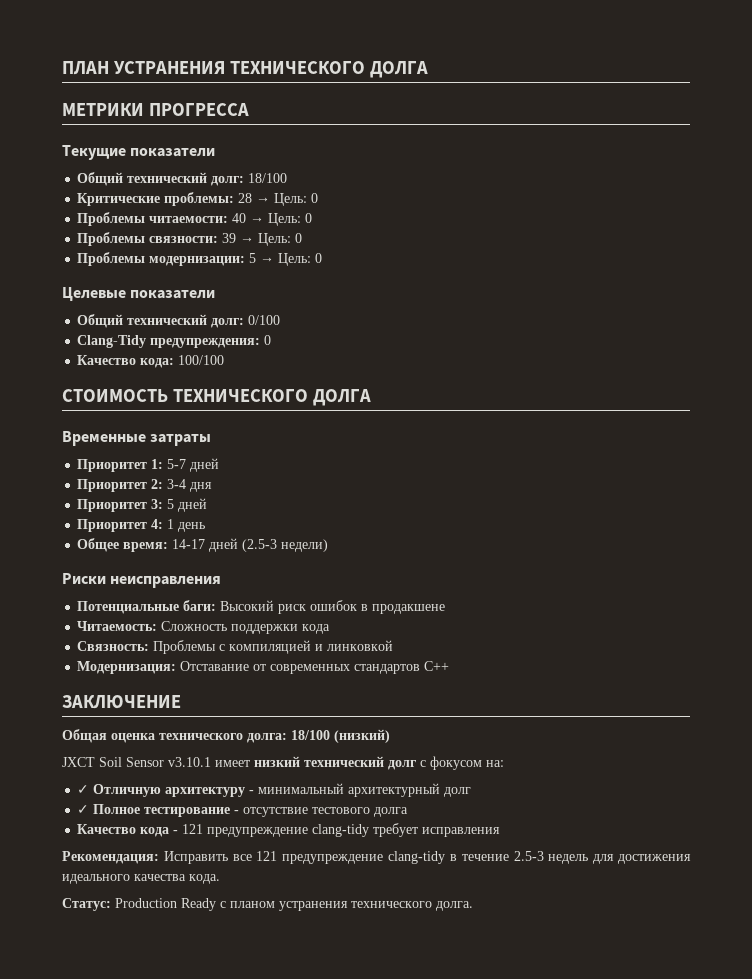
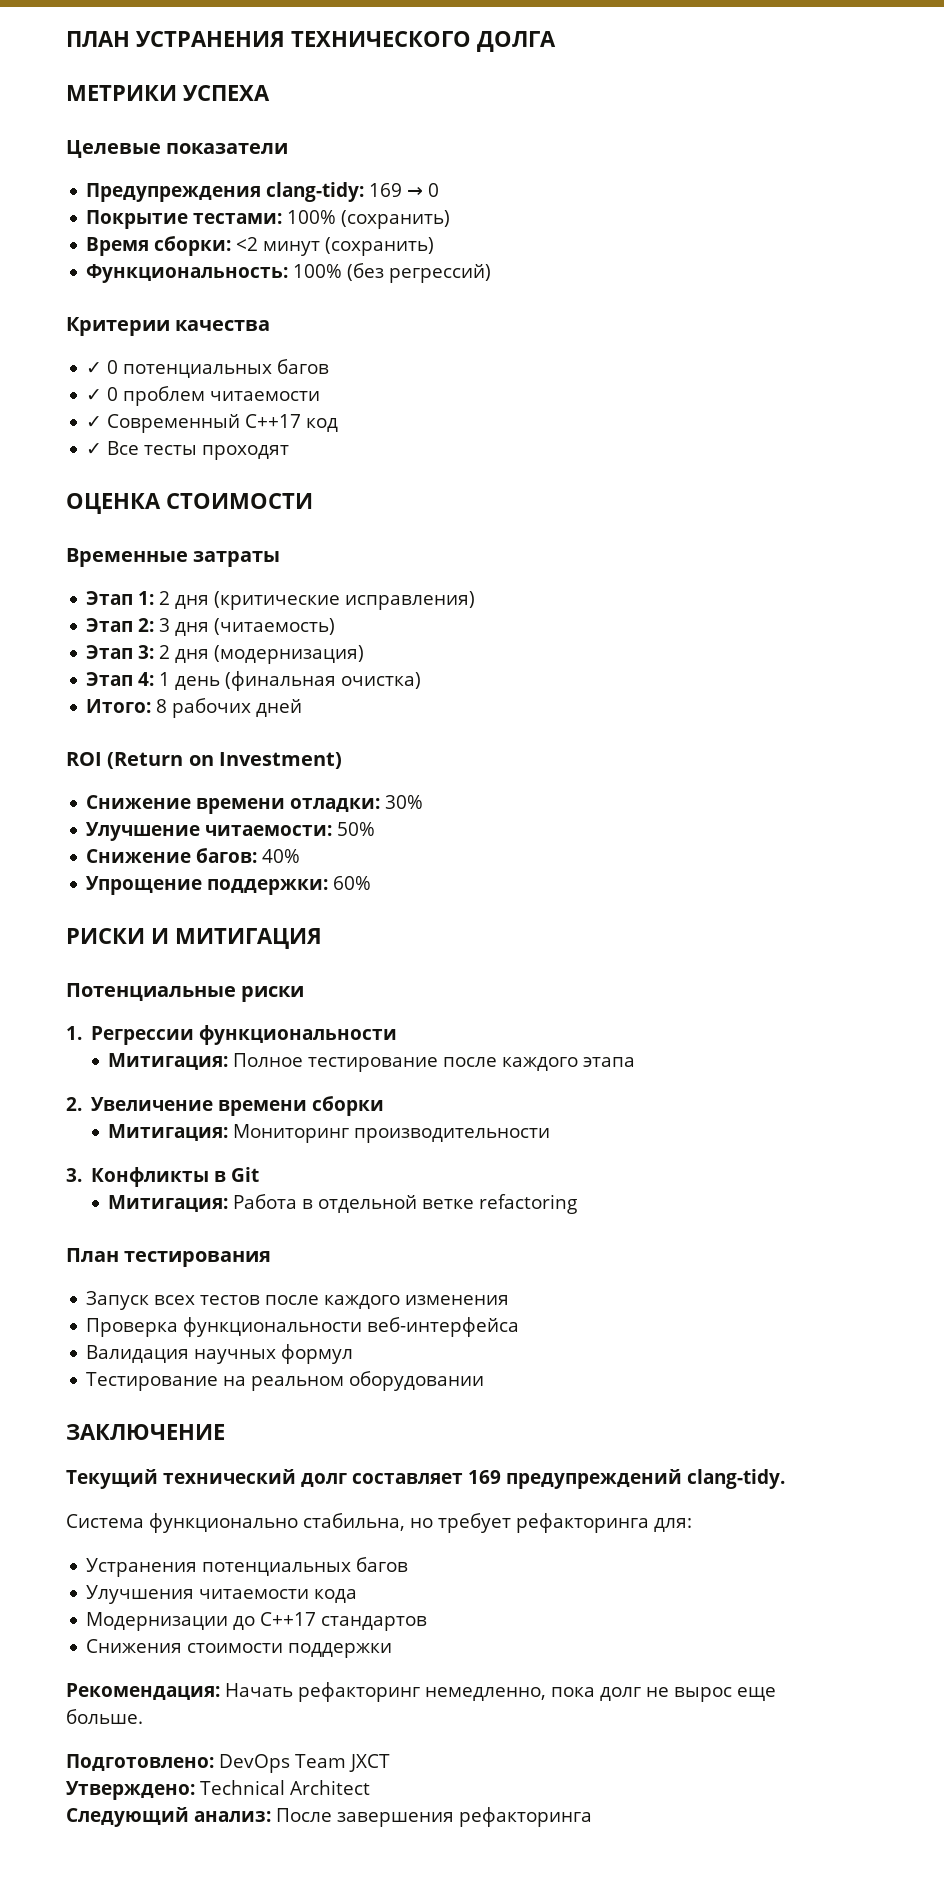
[148,103,249,116] [62,145,216,160] [77,172,288,186] [77,192,319,206] [77,212,313,226] [77,232,303,246] [77,252,323,266] [62,287,216,302] [77,314,281,328] [77,335,272,348] [77,355,225,368] [62,389,371,406] [62,431,212,446] [77,458,220,472] [77,479,213,492] [77,498,208,512] [77,519,206,532] [77,538,329,552] [62,573,222,588] [77,600,446,614] [77,621,331,634] [77,640,394,654] [77,661,450,674] [62,695,181,709] [62,729,390,743] [62,756,504,770] [77,783,472,797] [77,804,409,817] [77,823,501,837] [62,851,691,864] [62,874,220,884] [62,898,473,911] ПРОГРЕССА // Текущие показатели // Общий технический долг: 18/100 // Критические проблемы: 28 → Цель: 0 // Проблемы читаемости: 40 → Цель: 0 // Проблемы связности: 39 → Цель: 0 // Проблемы модернизации: 5 → Цель: 0 // Целевые показатели // Общий технический долг: 0/100 // Clang-Tidy предупреждения: 0 // Качество кода: 100/100 // СТОИМОСТЬ ТЕХНИЧЕСКОГО ДОЛГА // Временные затраты // Приоритет 1: 5-7 дней // Приоритет 2: 3-4 дня // Приоритет 3: 5 дней // Приоритет 4: 1 день // Общее время: 14-17 дней (2.5-3 недели) // Риски неисправления // Потенциальные баги: Высокий риск ошибок в продакшене // Читаемость: Сложность поддержки кода // Связность: Проблемы с компиляцией и линковкой // Модернизация: Отставание от современных стандартов C++ // ЗАКЛЮЧЕНИЕ // Общая оценка технического долга: 18/100 (низкий) // JXCT Soil Sensor v3.10.1 имеет низкий технический долг с фокусом на: // ✓ Отличную архитектуру - минимальный архитектурный долг // ✓ Полное тестирование - отсутствие тестового долга // Качество кода - 121 предупреждение clang-tidy требует исправления // Рекомендация: Исправить все 121 предупреждение clang-tidy в течение 2.5-3 недель для достижения идеального качества кода. // Статус: Production Ready с планом устранения технического долга. -> [183,85,270,101] [66,140,289,158] [86,182,440,202] [86,210,451,229] [86,236,435,256] [86,263,492,283] [66,317,271,336] [86,359,330,378] [86,386,321,406] [86,414,339,433] [86,441,290,460] [66,493,313,514] [66,548,281,567] [86,591,476,610] [86,618,336,636] [86,645,365,664] [86,671,422,691] [86,698,303,718] [66,752,343,769] [86,795,424,814] [86,822,376,841] [86,848,301,863] [86,876,372,895] [66,928,322,949] [66,983,305,1002] [66,1025,398,1045] [108,1053,636,1072] [66,1096,385,1116] [108,1124,551,1143] [66,1167,260,1187] [108,1194,578,1214] [66,1248,272,1267] [86,1291,510,1310] [86,1317,520,1337] [86,1344,354,1364] [86,1371,485,1391] [66,1424,225,1441] [66,1469,785,1489] [66,1513,692,1533] [86,1557,409,1577] [86,1585,358,1604] [86,1612,428,1631] [86,1639,393,1658] [66,1682,776,1702] [66,1709,143,1724] [66,1754,390,1773] [66,1780,370,1800] [66,1807,592,1827] УСПЕХА // Целевые показатели // Предупреждения clang-tidy: 169 → 0 // Покрытие тестами: 100% (сохранить) // Время сборки: <2 минут (сохранить) // Функциональность: 100% (без регрессий) // Критерии качества // ✓ 0 потенциальных багов // ✓ 0 проблем читаемости // ✓ Современный C++17 код // ✓ Все тесты проходят // ОЦЕНКА СТОИМОСТИ // Временные затраты // Этап 1: 2 дня (критические исправления) // Этап 2: 3 дня (читаемость) // Этап 3: 2 дня (модернизация) // Этап 4: 1 день (финальная очистка) // Итого: 8 рабочих дней // ROI (Return on Investment) // Снижение времени отладки: 30% // Улучшение читаемости: 50% // Снижение багов: 40% // Упрощение поддержки: 60% // РИСКИ И МИТИГАЦИЯ // Потенциальные риски // 1. Регрессии функциональности // Митигация: Полное тестирование после каждого этапа // 2. Увеличение времени сборки // Митигация: Мониторинг производительности // 3. Конфликты в Git // Митигация: Работа в отдельной ветке refactoring // План тестирования // Запуск всех тестов после каждого изменения // Проверка функциональности веб-интерфейса // Валидация научных формул // Тестирование на реальном оборудовании // ЗАКЛЮЧЕНИЕ // Текущий технический долг составляет 169 предупреждений clang-tidy. // Система функционально стабильна, но требует рефакторинга для: // Устранения потенциальных багов // Улучшения читаемости кода // Модернизации до C++17 стандартов // Снижения стоимости поддержки // Рекомендация: Начать рефакторинг немедленно, пока долг не вырос еще больше. // Подготовлено: DevOps Team JXCT // Утверждено: Technical Architect // Следующий анализ: После завершения рефакторинга

